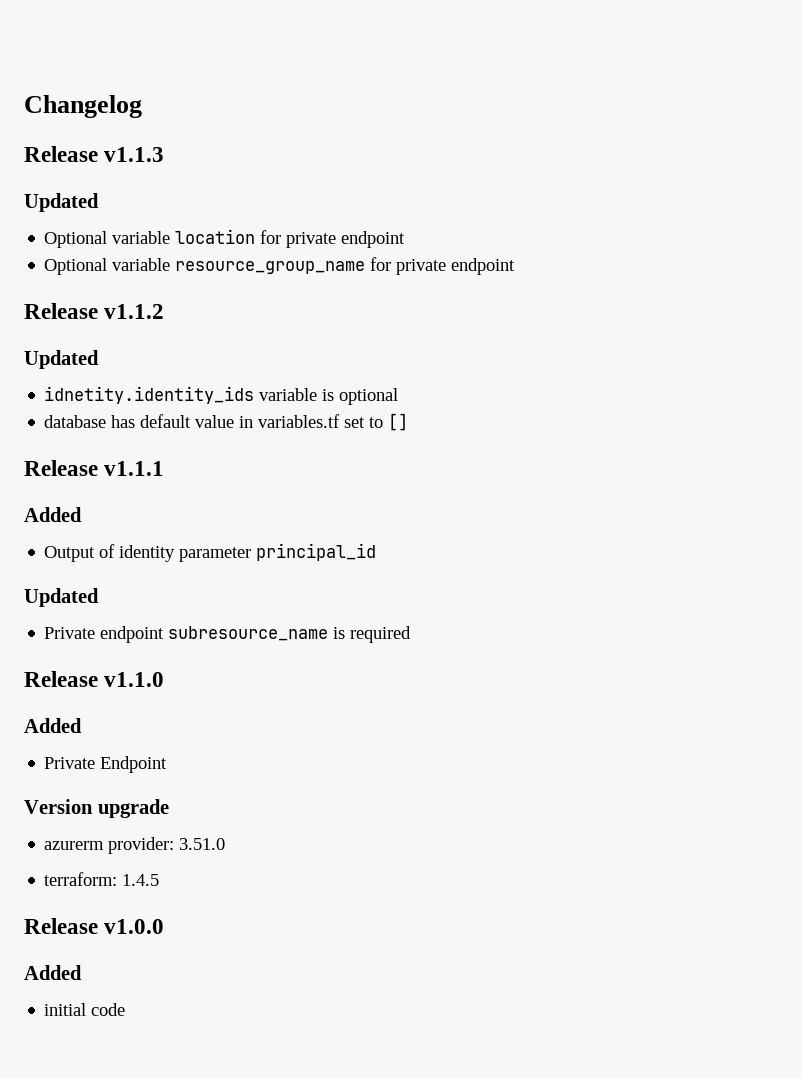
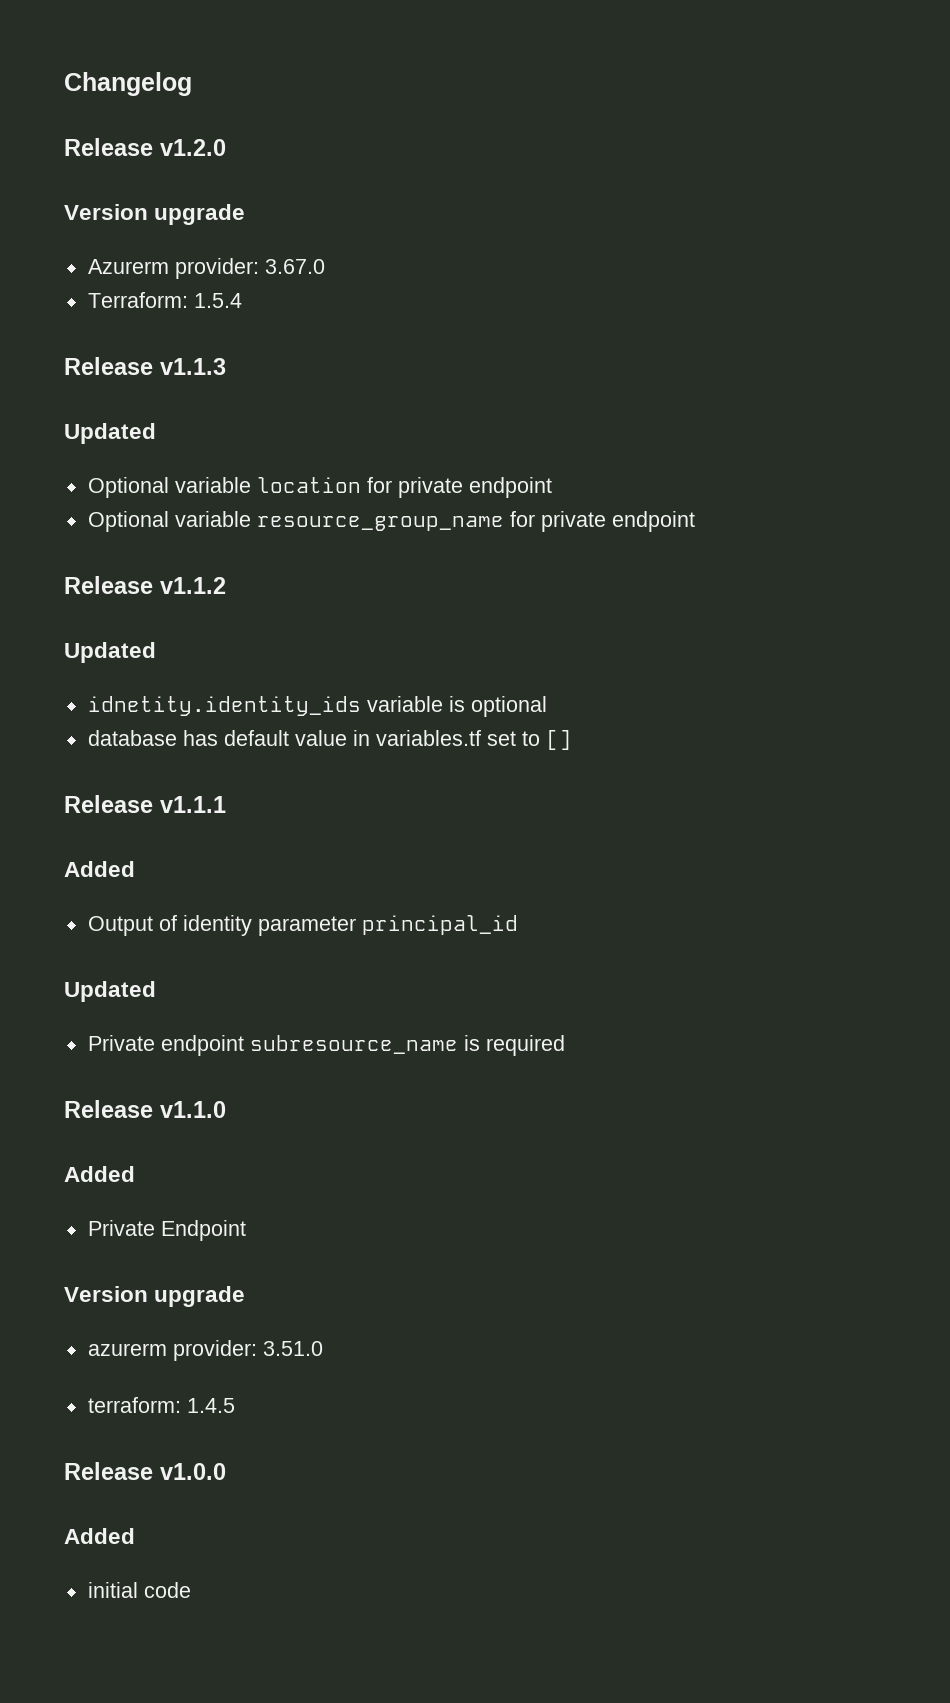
(142, 106) none -> [64,138,226,156] [64,204,246,225] [87,258,325,279] [87,292,242,308] // Release v1.2.0 // Version upgrade // Azurerm provider: 3.67.0 // Terraform: 1.5.4

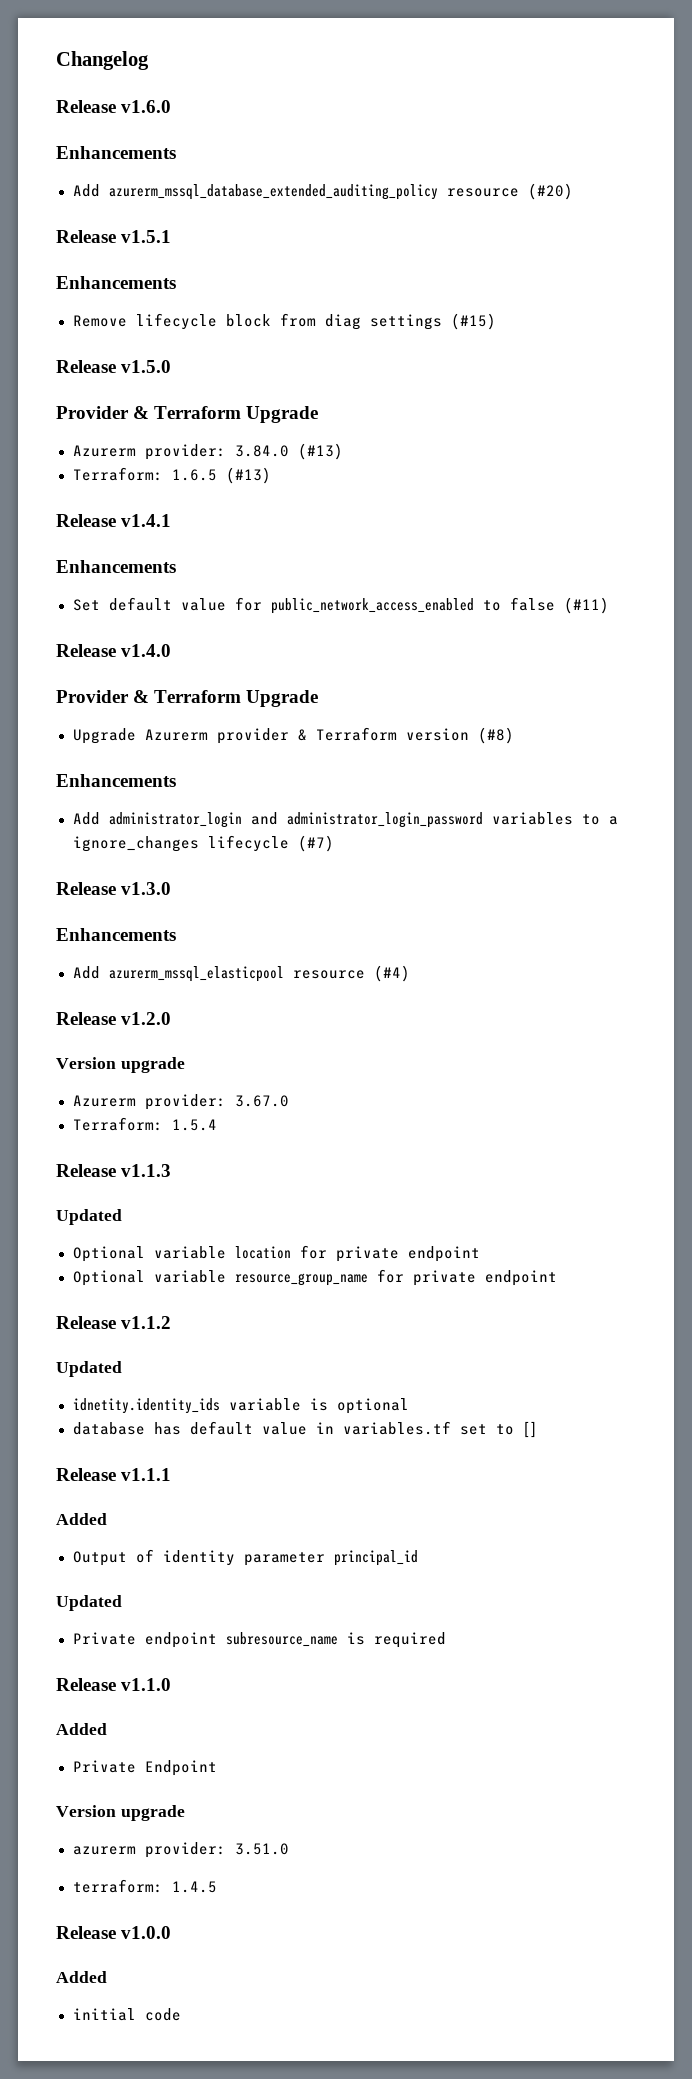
(192, 84) none -> [56,100,172,113] [56,146,176,159] [72,183,573,200] [56,230,172,243] [56,276,176,289] [72,313,496,330] [56,360,172,373] [56,406,319,423] [72,443,343,460] [72,467,271,484] [56,514,172,527] [56,560,176,573] [72,597,609,614] [56,644,172,657] [56,690,319,707] [72,727,514,744] [56,774,176,787] [72,812,618,828] [72,835,334,852] [56,882,172,895] [56,928,176,941] [72,965,410,982] // Release v1.6.0 // Enhancements // Add azurerm_mssql_database_extended_auditing_policy resource (#20) // Release v1.5.1 // Enhancements // Remove lifecycle block from diag settings (#15) // Release v1.5.0 // Provider & Terraform Upgrade // Azurerm provider: 3.84.0 (#13) // Terraform: 1.6.5 (#13) // Release v1.4.1 // Enhancements // Set default value for public_network_access_enabled to false (#11) // Release v1.4.0 // Provider & Terraform Upgrade // Upgrade Azurerm provider & Terraform version (#8) // Enhancements // Add administrator_login and administrator_login_password variables to a ignore_changes lifecycle (#7) // Release v1.3.0 // Enhancements // Add azurerm_mssql_elasticpool resource (#4)

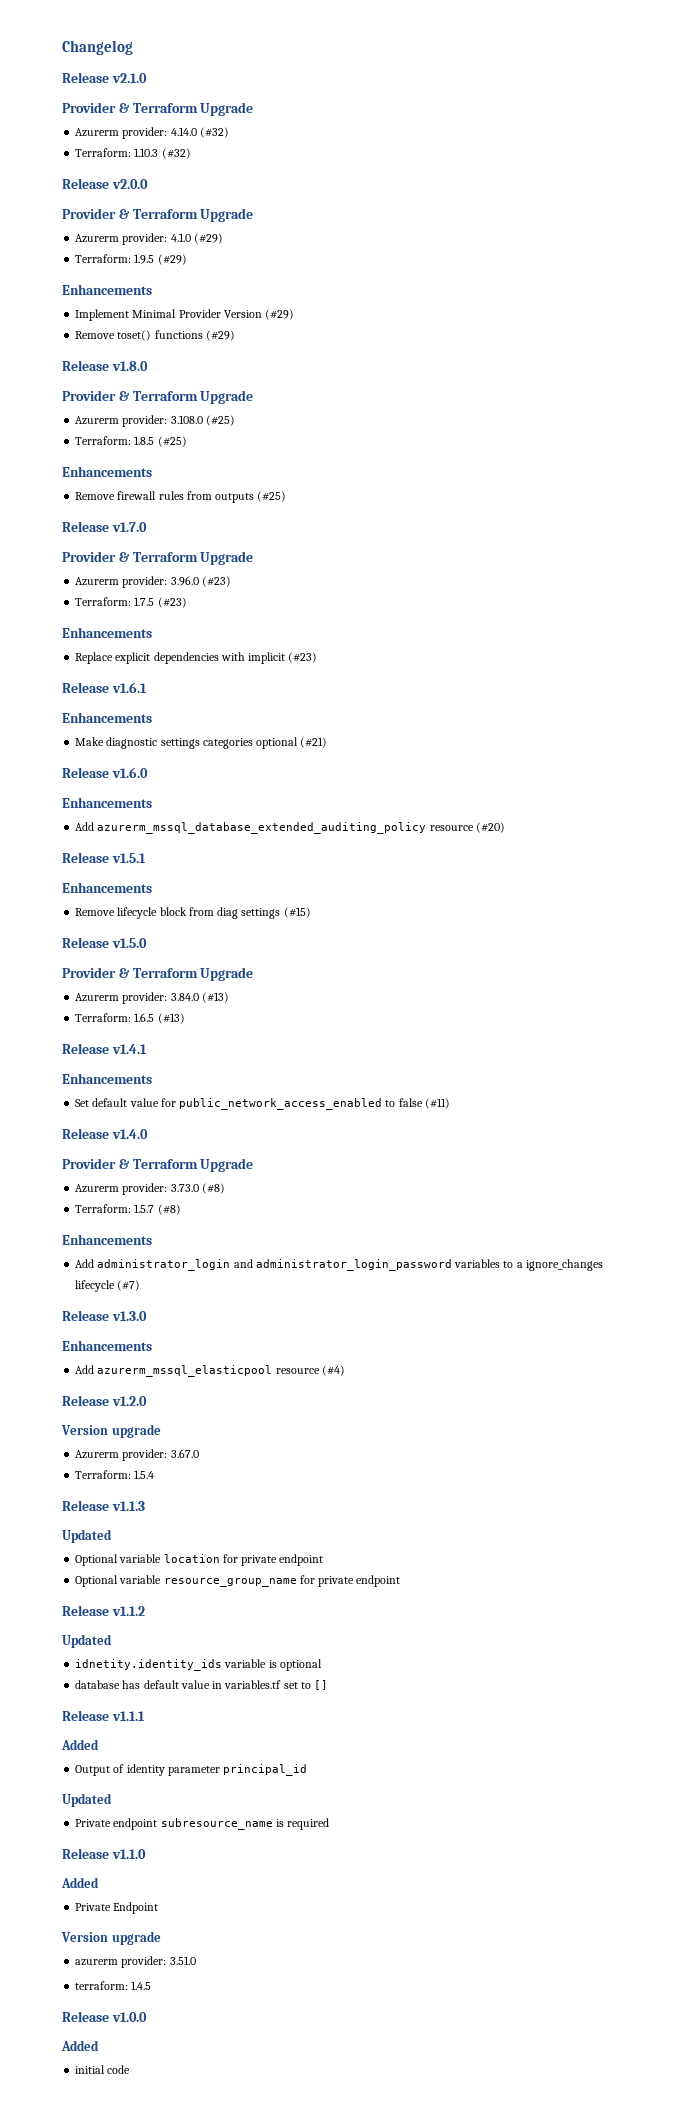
(149, 60) none -> [62,72,147,83] [62,102,254,116] [75,127,229,139] [75,148,191,159] [62,178,148,189] [62,208,254,222] [75,233,223,245] [75,254,187,265] [62,284,152,295] [75,309,295,321] [75,330,235,341] [62,360,148,371] [62,390,254,404] [75,415,235,427] [75,436,187,447] [62,466,152,477] [75,491,287,503] [62,521,147,532] [62,551,254,565] [75,576,231,588] [75,597,187,608] [62,627,152,638] [75,652,318,664] [62,682,147,693] [62,712,152,723] [75,737,328,749] // Release v2.1.0 // Provider & Terraform Upgrade // Azurerm provider: 4.14.0 (#32) // Terraform: 1.10.3 (#32) // Release v2.0.0 // Provider & Terraform Upgrade // Azurerm provider: 4.1.0 (#29) // Terraform: 1.9.5 (#29) // Enhancements // Implement Minimal Provider Version (#29) // Remove toset() functions (#29) // Release v1.8.0 // Provider & Terraform Upgrade // Azurerm provider: 3.108.0 (#25) // Terraform: 1.8.5 (#25) // Enhancements // Remove firewall rules from outputs (#25) // Release v1.7.0 // Provider & Terraform Upgrade // Azurerm provider: 3.96.0 (#23) // Terraform: 1.7.5 (#23) // Enhancements // Replace explicit dependencies with implicit (#23) // Release v1.6.1 // Enhancements // Make diagnostic settings categories optional (#21)
[72,727,469,744] Upgrade Azurerm provider & Terraform version -> [75,1183,225,1195] [75,1204,155,1213] Azurerm provider: 3.73.0 (#8) // Terraform: 1.5.7

